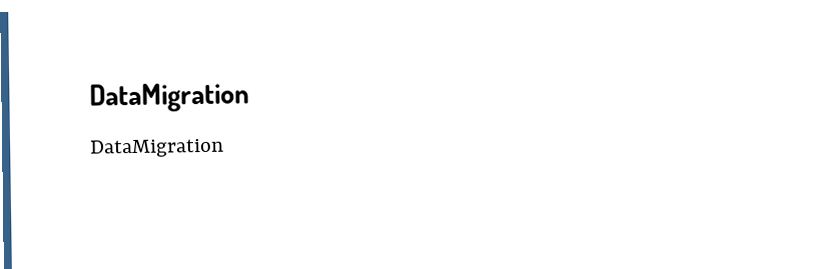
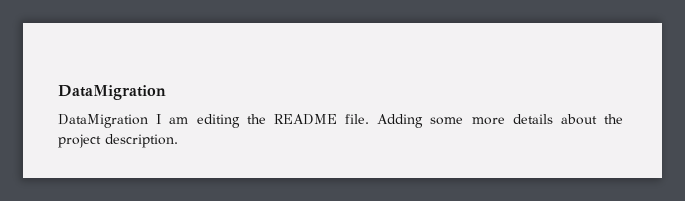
(224, 148) none -> [156,114,624,128] [58,134,178,148] I am editing the README file. Adding some more details about the project description.

